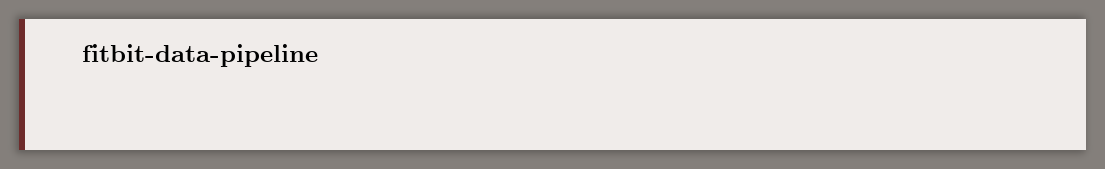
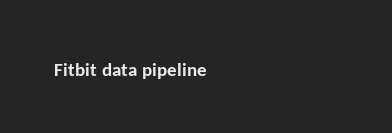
[82,44,318,67] fitbit-data-pipeline -> [54,63,207,79] Fitbit data pipeline

